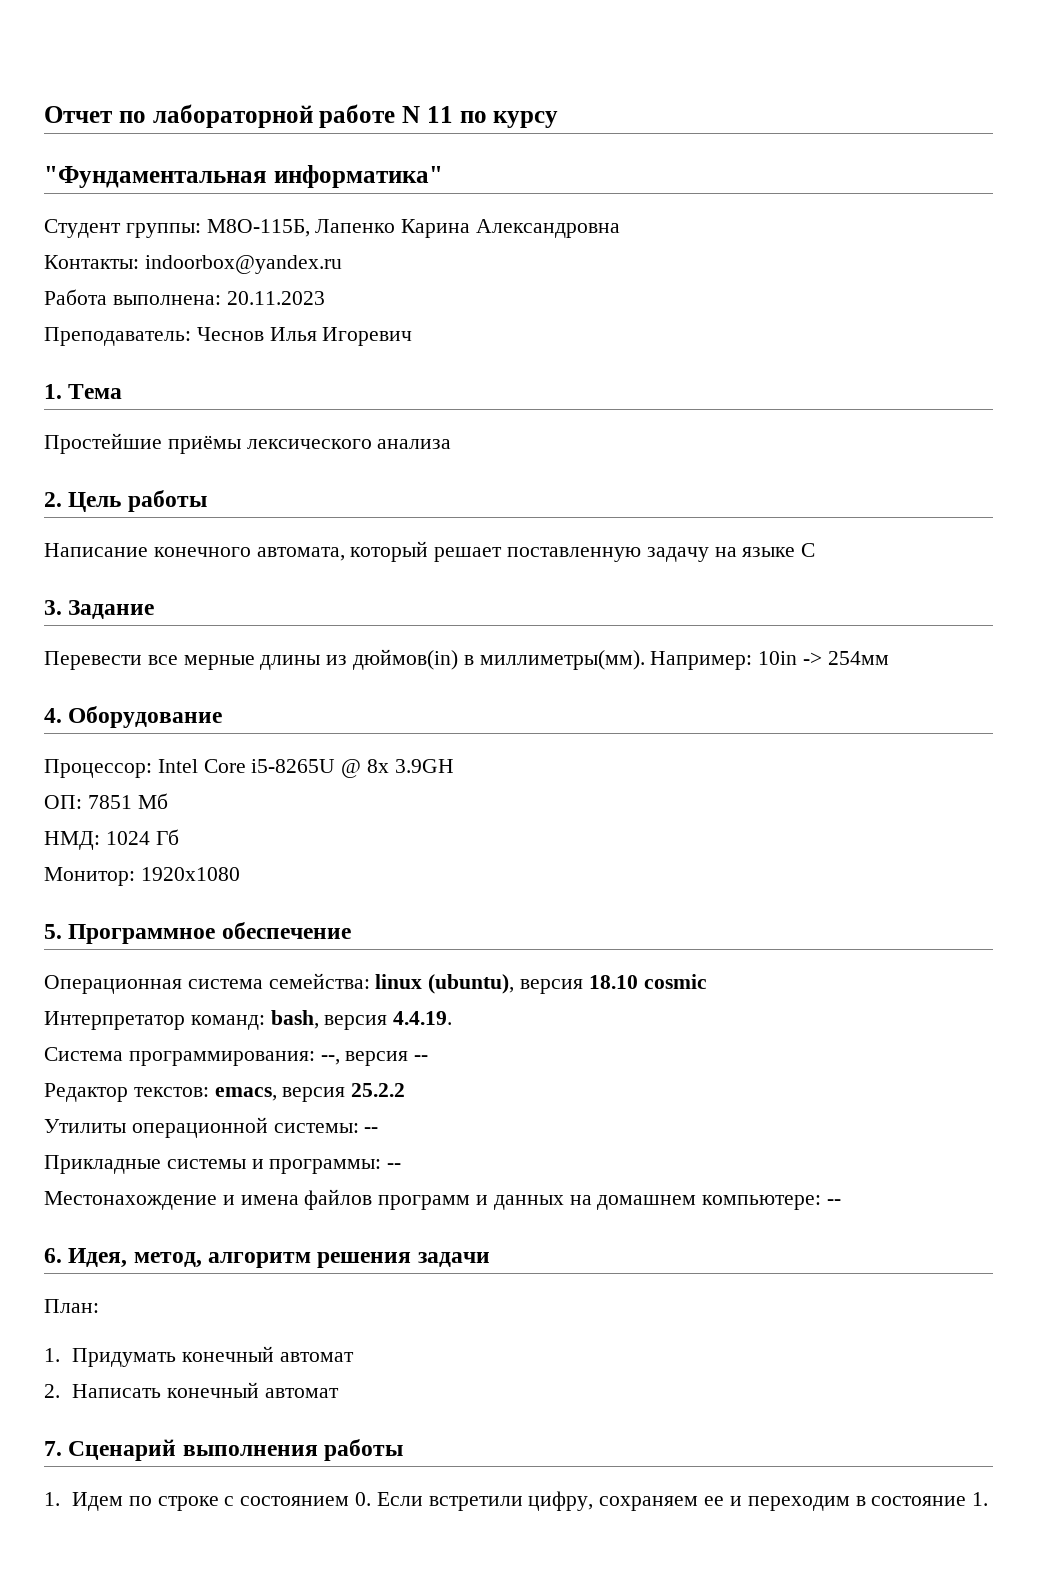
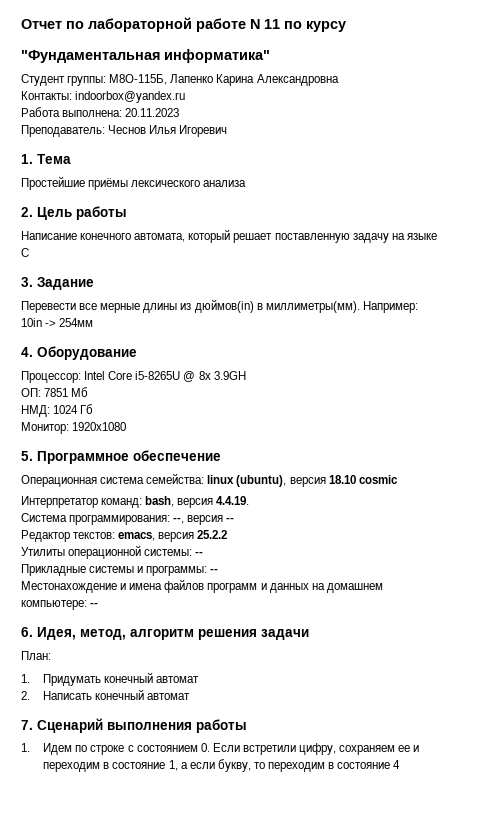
[972,1492,989,1506] 1. -> [168,759,401,772] 1, а если букву, то переходим в состояние 4

